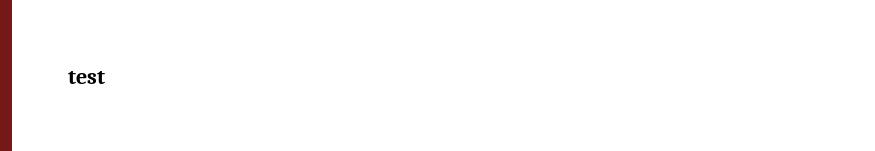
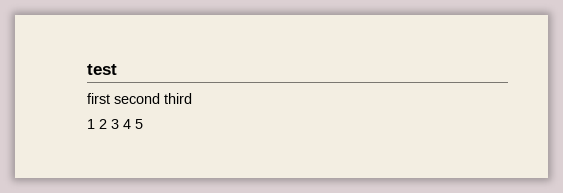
(105, 77) none -> [87,93,192,104] [87,119,143,129] // first second third // 1 2 3 4 5

